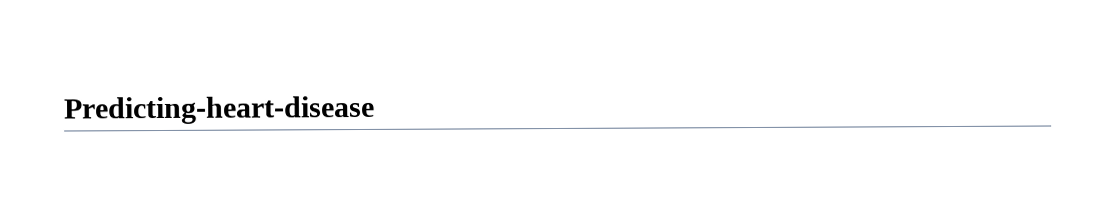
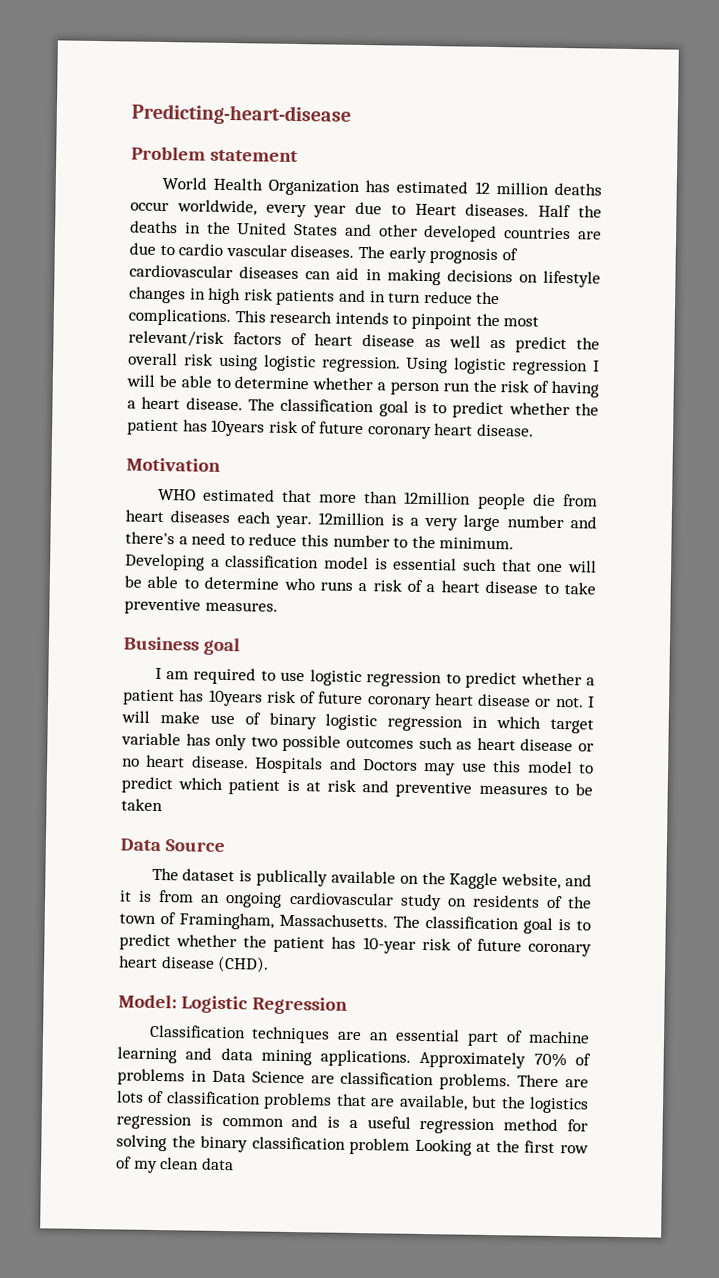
(375, 110) none -> [131,146,298,163] [161,176,602,196] [130,199,602,218] [130,220,602,243] [129,242,518,265] [129,264,601,288] [129,286,501,306] [128,308,540,330] [128,330,600,354] [128,352,600,376] [126,374,599,398] [127,396,599,419] [127,419,534,440] [126,457,221,472] [157,488,598,510] [125,509,597,532] [125,531,515,550] [125,553,597,573] [124,575,596,595] [124,598,278,615] [123,636,240,656] [154,667,595,689] [122,689,595,710] [121,710,594,734] [121,732,595,752] [122,754,594,776] [121,776,593,798] [121,798,163,812] [120,838,225,853] [151,867,592,890] [120,890,593,911] [119,912,591,934] [119,933,592,957] [119,955,270,973] [118,994,348,1015] [149,1024,590,1047] [117,1046,591,1069] [117,1068,589,1091] [117,1090,590,1114] [116,1113,588,1135] [116,1134,589,1156] [116,1156,234,1174] // Problem statement // World Health Organization has estimated 12 million deaths occur worldwide, every year due to Heart diseases. Half the deaths in the United States and other developed countries are due to cardio vascular diseases. The early prognosis of cardiovascular diseases can aid in making decisions on lifestyle changes in high risk patients and in turn reduce the complications. This research intends to pinpoint the most relevant/risk factors of heart disease as well as predict the overall risk using logistic regression. Using logistic regression I will be able to determine whether a person run the risk of having a heart disease. The classification goal is to predict whether the patient has 10years risk of future coronary heart disease. // Motivation // WHO estimated that more than 12million people die from heart diseases each year. 12million is a very large number and there's a need to reduce this number to the minimum. Developing a classification model is essential such that one will be able to determine who runs a risk of a heart disease to take preventive measures. // Business goal // I am required to use logistic regression to predict whether a patient has 10years risk of future coronary heart disease or not. I will make use of binary logistic regression in which target variable has only two possible outcomes such as heart disease or no heart disease. Hospitals and Doctors may use this model to predict which patient is at risk and preventive measures to be taken // Data Source // The dataset is publically available on the Kaggle website, and it is from an ongoing cardiovascular study on residents of the town of Framingham, Massachusetts. The classification goal is to predict whether the patient has 10-year risk of future coronary heart disease (CHD). // Model: Logistic Regression // Classification techniques are an essential part of machine learning and data mining applications. Approximately 70% of problems in Data Science are classification problems. There are lots of classification problems that are available, but the logistics regression is common and is a useful regression method for solving the binary classification problem Looking at the first row of my clean data

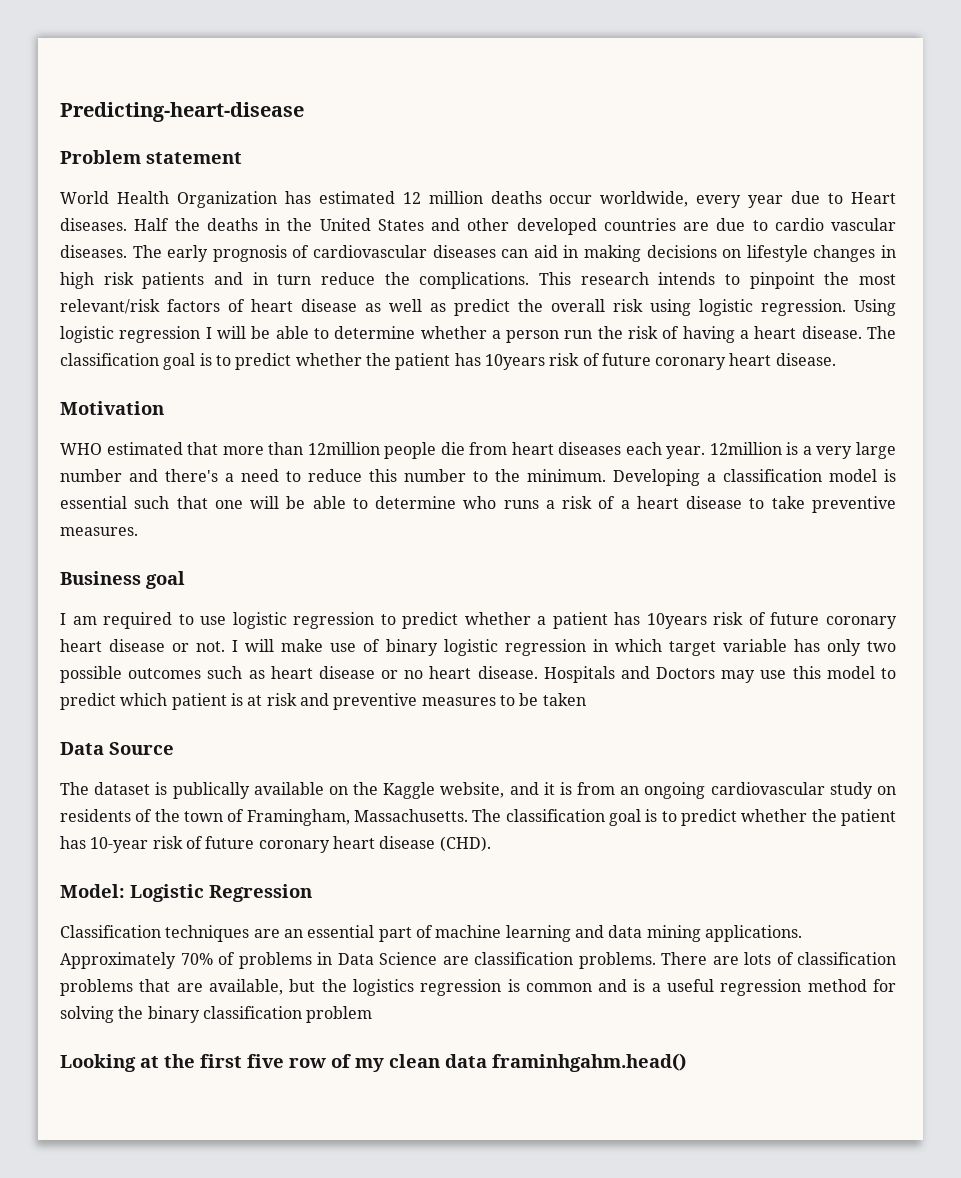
(411, 1146) none -> (373, 1014) //
(556, 1146) none -> [247,1054,284,1068] five
(234, 1164) none -> [492,1053,686,1072] framinhgahm.head()

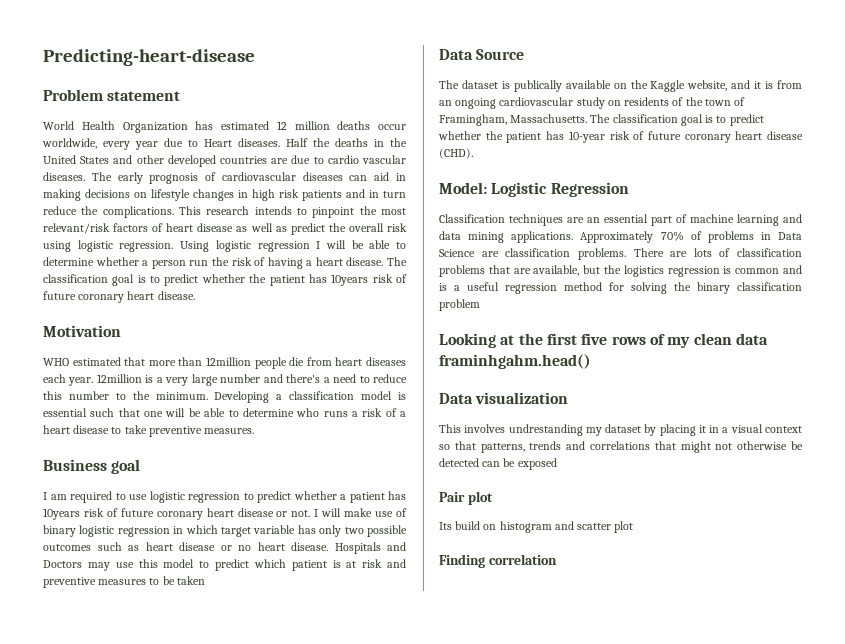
[289,1058,326,1068] row -> [611,336,646,345] rows
(686, 1062) none -> [439,392,569,404] [439,424,802,436] [439,441,803,453] [439,458,557,470] [439,491,493,505] [439,521,634,533] [439,554,557,568] // Data visualization // This involves undrestanding my dataset by placing it in a visual context so that patterns, trends and correlations that might not otherwise be detected can be exposed // Pair plot // Its build on histogram and scatter plot // Finding correlation

